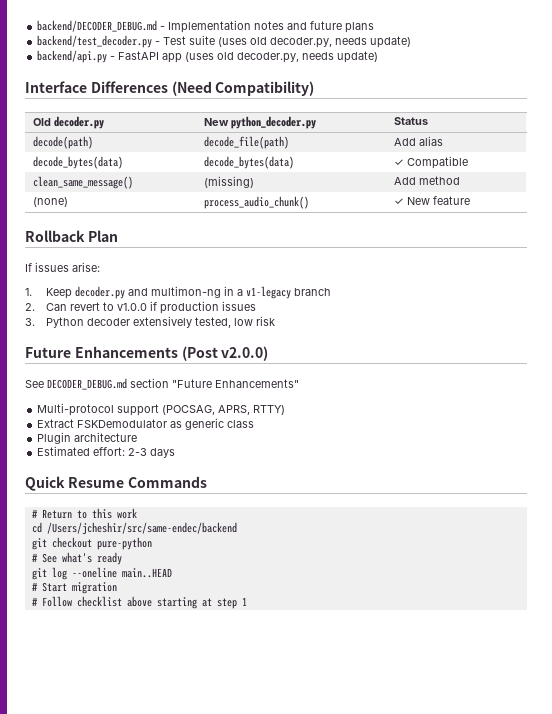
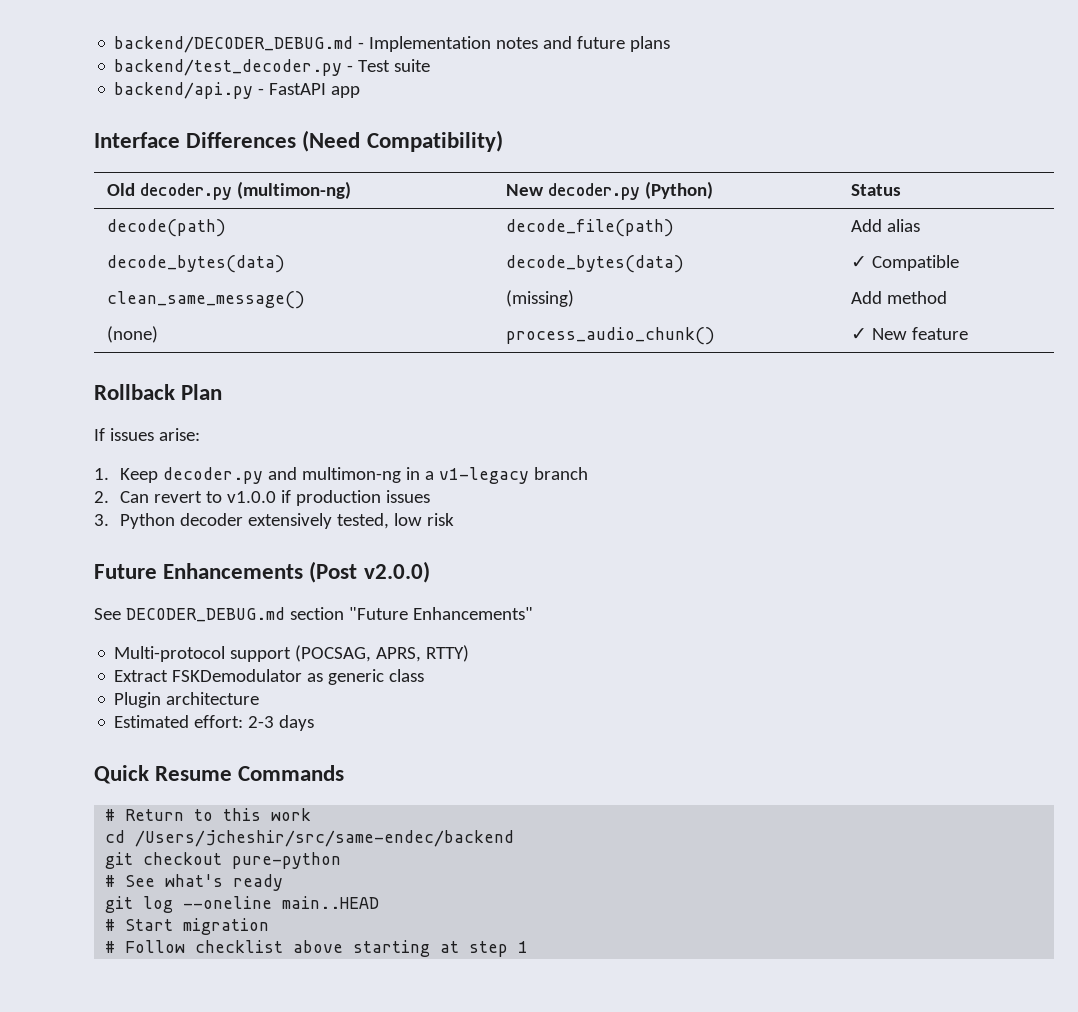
[218,36,412,48] (uses old decoder.py, needs update) -> (431, 65) none
[185,51,379,63] (uses old decoder.py, needs update) -> (361, 92) none
[204,116,317,129] | New python_decoder.py -> [236,181,351,199] [505,181,713,200] (multimon-ng) | New decoder.py (Python)

